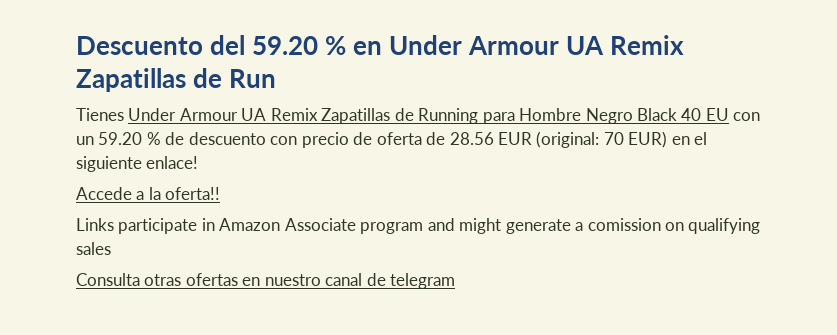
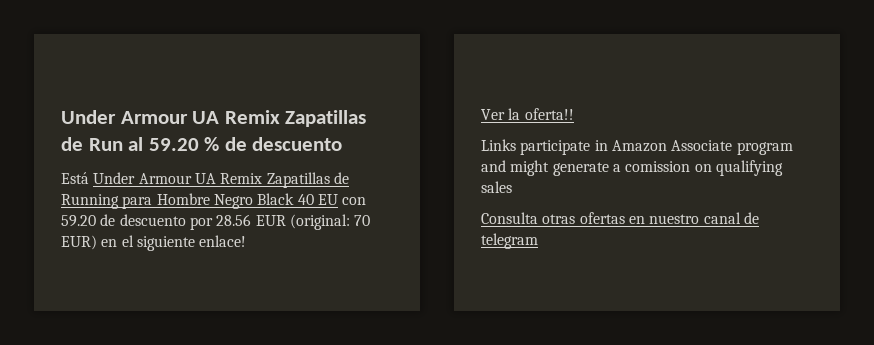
[76,35,383,55] Descuento del 59.20 % en -> (61, 117) none
[76,108,124,121] // Tienes -> [128,137,343,151] [61,172,89,184] al 59.20 % de descuento // Está
[76,132,446,148] un 59.20 % de descuento con precio de oferta de -> [61,214,213,230] 59.20 de descuento por
[76,187,145,200] Accede a -> [481,109,505,120] Ver

